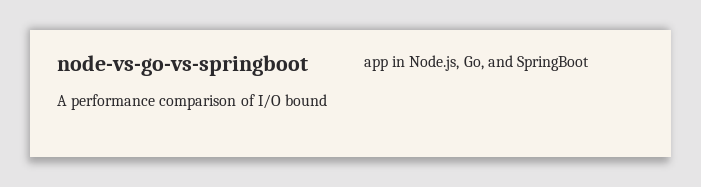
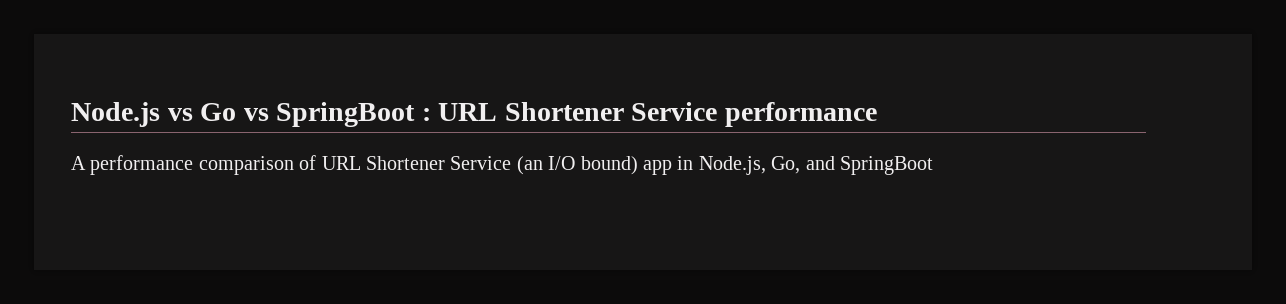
[57,55,308,76] [57,94,327,110] node-vs-go-vs-springboot // A performance comparison of I/O bound -> [71,102,878,127] [71,155,638,175] Node.js vs Go vs SpringBoot : URL Shortener Service performance // A performance comparison of URL Shortener Service (an I/O bound)

